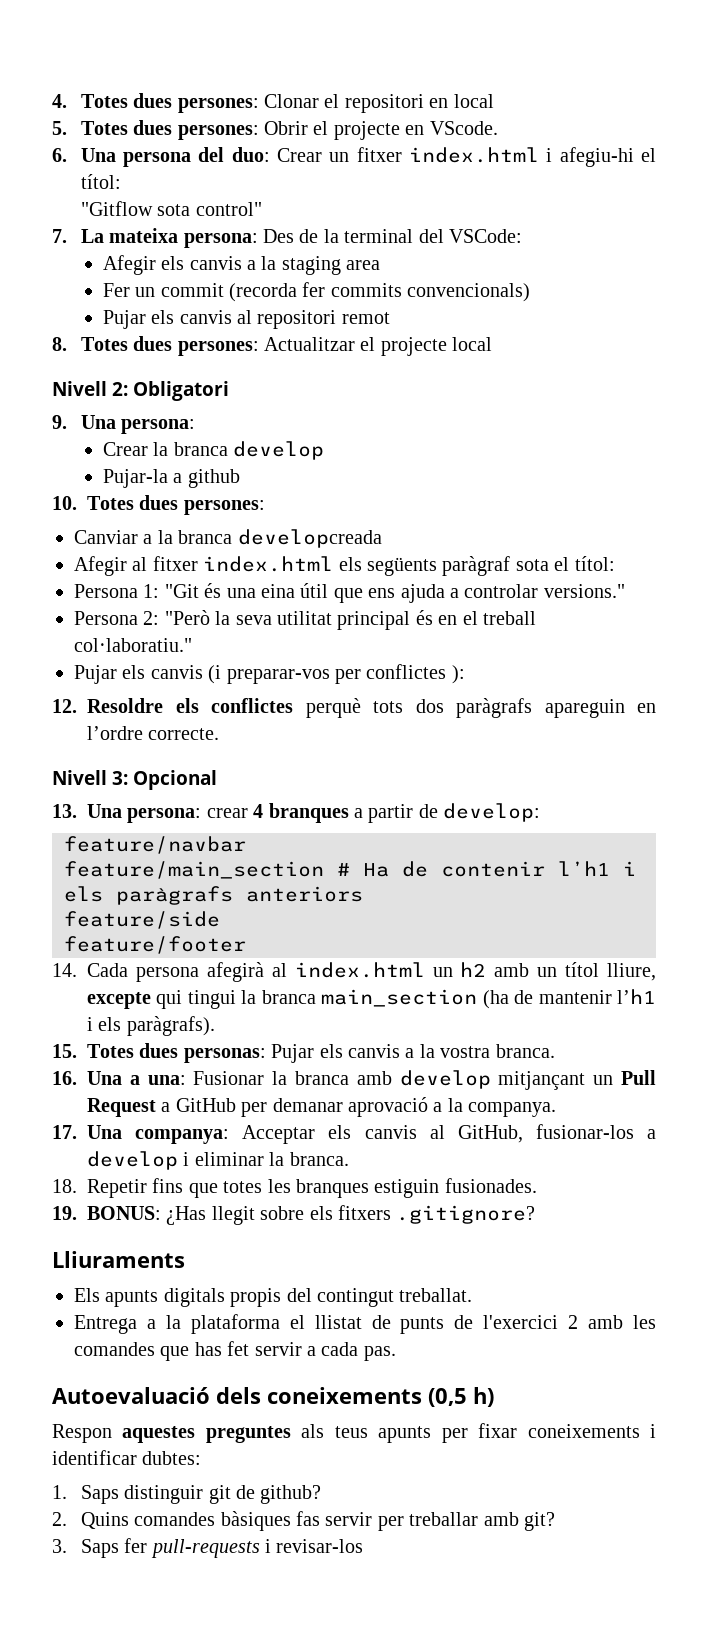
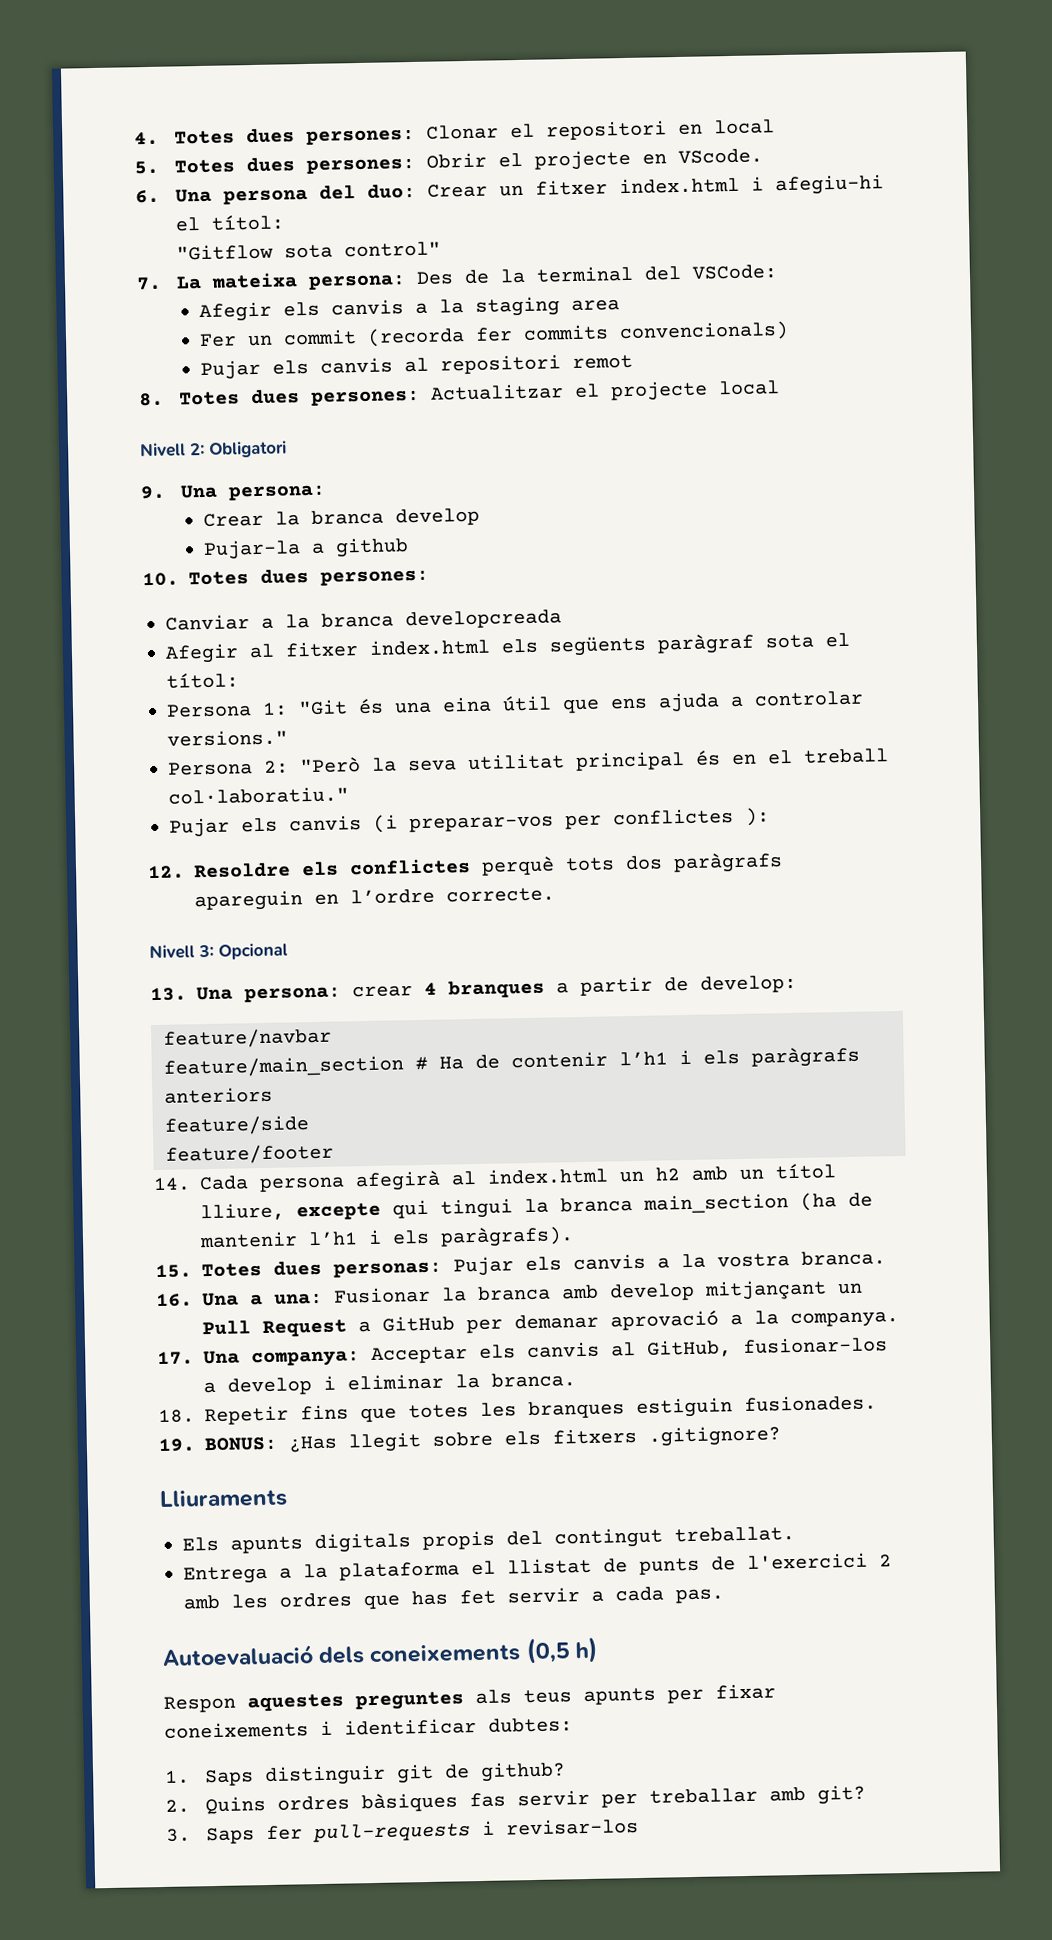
[74,1342,155,1356] comandes -> [279,1592,352,1608] ordres
[134,1512,216,1526] comandes -> [276,1795,350,1811] ordres

